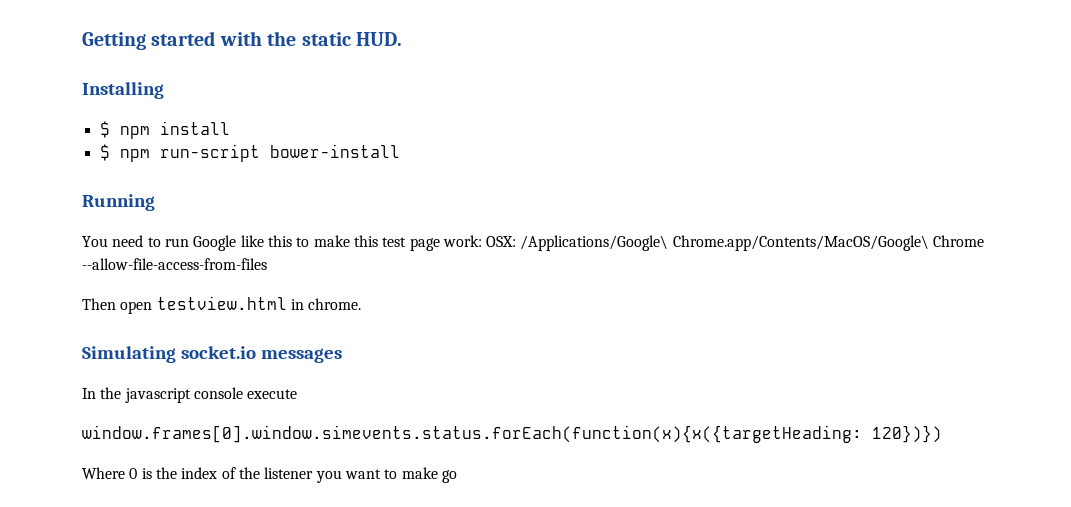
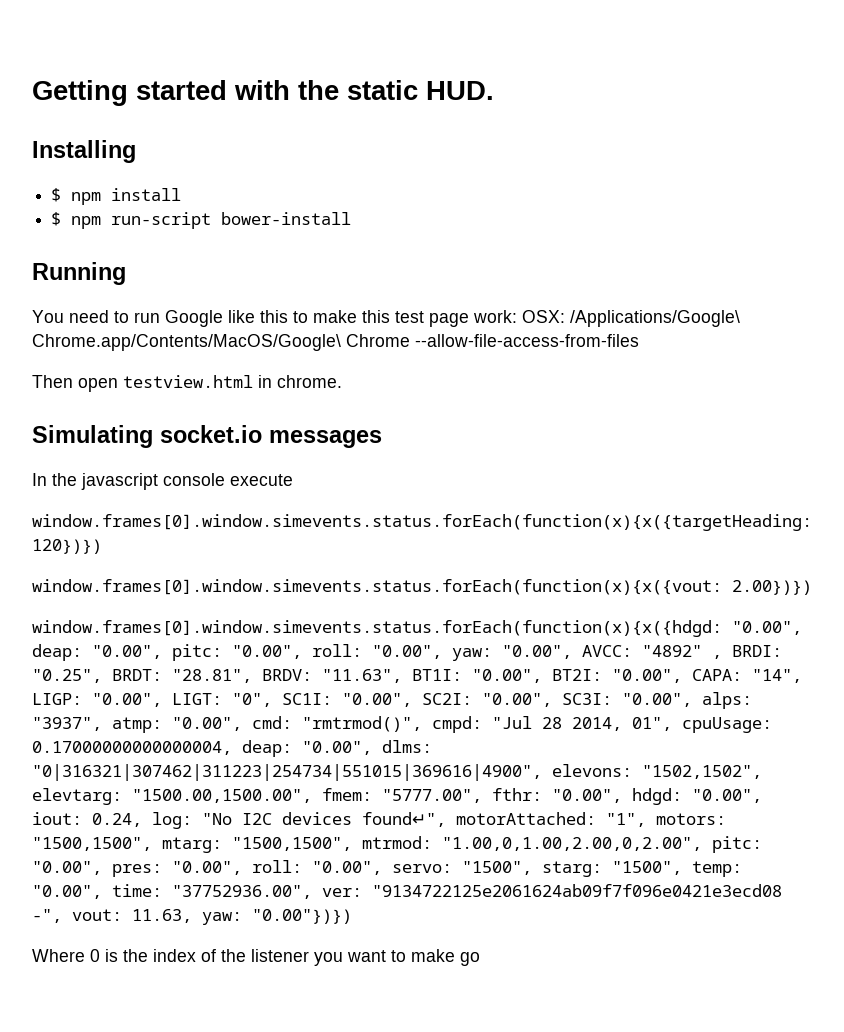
(942, 434) none -> [32,579,812,595] [32,620,802,637] [32,644,782,661] [32,669,802,683] [32,692,752,709] [32,716,772,733] [32,740,432,757] [32,764,762,781] [32,788,762,805] [32,812,726,829] [32,836,762,853] [32,860,742,877] [32,884,782,899] [32,909,352,925] // window.frames[0].window.simevents.status.forEach(function(x){x({vout: 2.00})}) // window.frames[0].window.simevents.status.forEach(function(x){x({hdgd: "0.00", deap: "0.00", pitc: "0.00", roll: "0.00", yaw: "0.00", AVCC: "4892" , BRDI: "0.25", BRDT: "28.81", BRDV: "11.63", BT1I: "0.00", BT2I: "0.00", CAPA: "14", LIGP: "0.00", LIGT: "0", SC1I: "0.00", SC2I: "0.00", SC3I: "0.00", alps: "3937", atmp: "0.00", cmd: "rmtrmod()", cmpd: "Jul 28 2014, 01", cpuUsage: 0.17000000000000004, deap: "0.00", dlms: "0|316321|307462|311223|254734|551015|369616|4900", elevons: "1502,1502", elevtarg: "1500.00,1500.00", fmem: "5777.00", fthr: "0.00", hdgd: "0.00", iout: 0.24, log: "No I2C devices found↵", motorAttached: "1", motors: "1500,1500", mtarg: "1500,1500", mtrmod: "1.00,0,1.00,2.00,0,2.00", pitc: "0.00", pres: "0.00", roll: "0.00", servo: "1500", starg: "1500", temp: "0.00", time: "37752936.00", ver: "9134722125e2061624ab09f7f096e0421e3ecd08 -", vout: 11.63, yaw: "0.00"})})

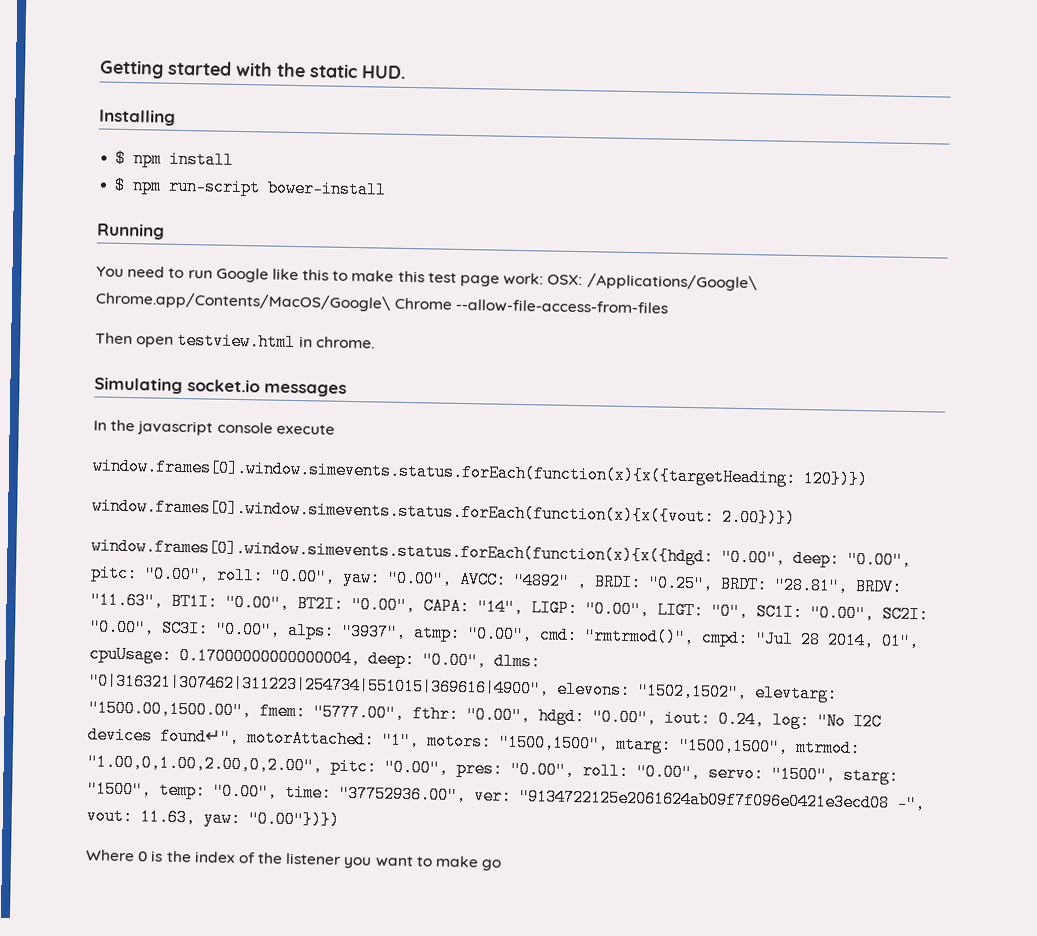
[32,644,82,661] deap: -> [793,549,840,568] deep:
[242,740,292,757] deap: -> [368,650,415,669] deep:

